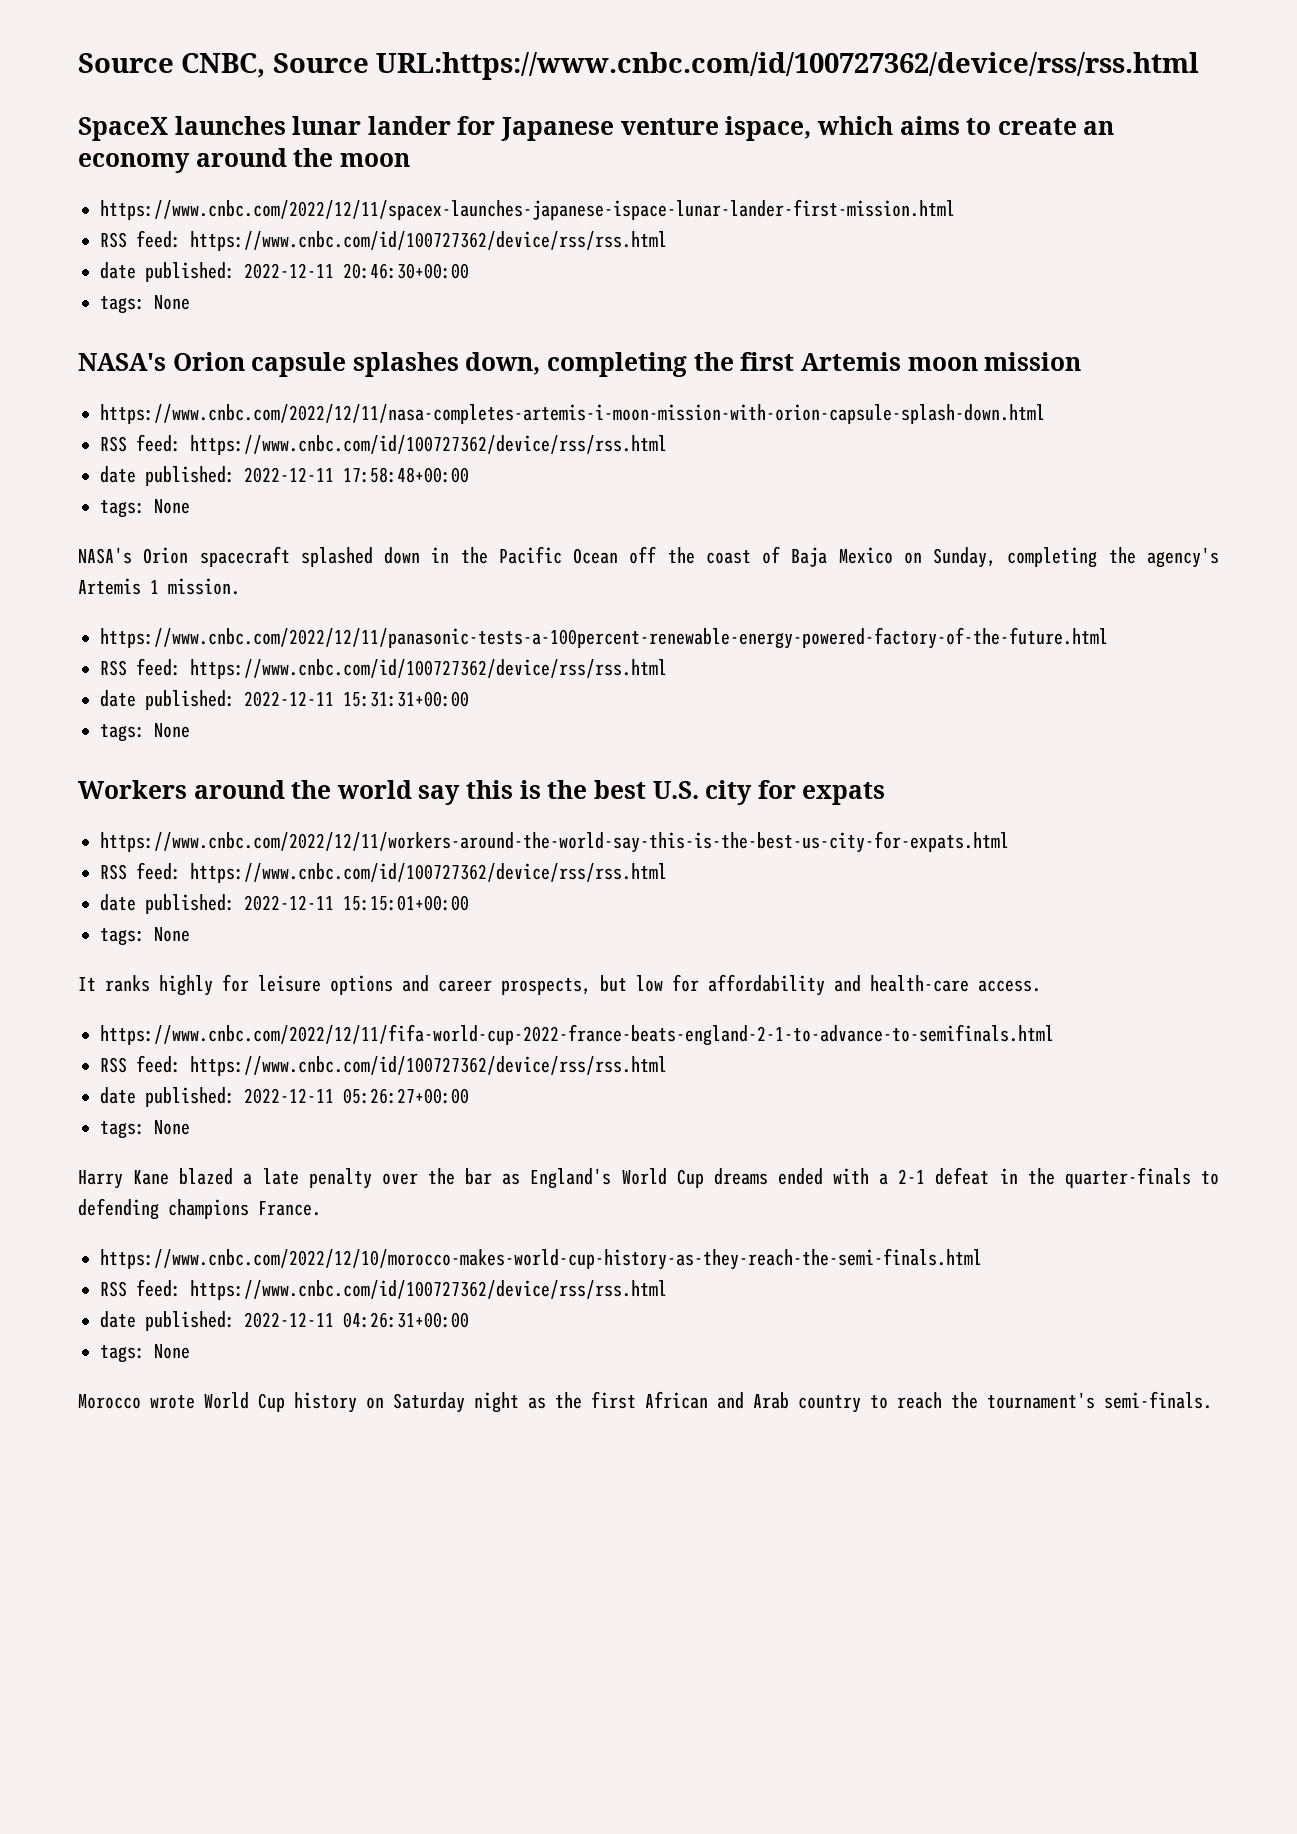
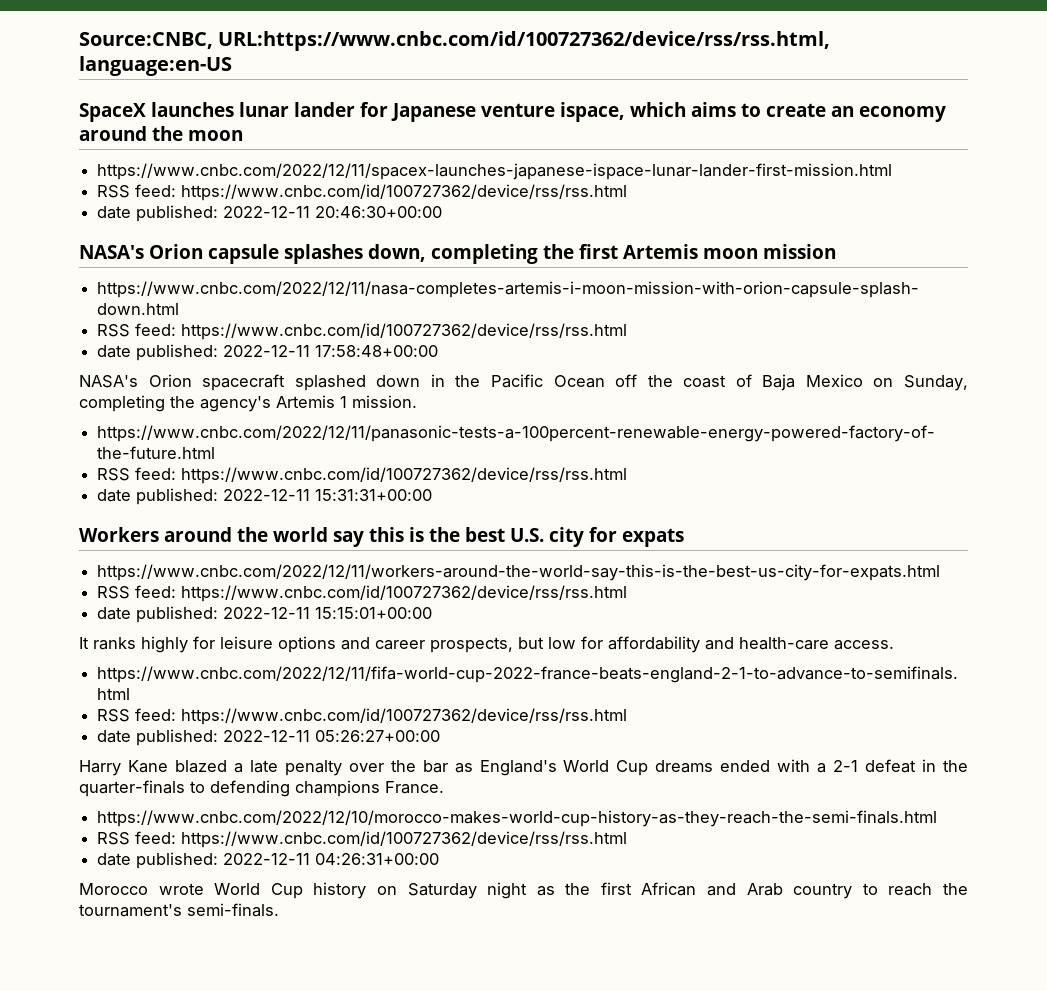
[78,52,1200,80] Source CNBC, Source URL:https://www.cnbc.com/id/100727362/device/rss/rss.html -> [79,31,831,51] [79,56,232,76] Source:CNBC, URL:https://www.cnbc.com/id/100727362/device/rss/rss.html, language:en-US
[100,295,190,314] // tags: None -> (443, 212) none
[100,499,190,518] // tags: None -> (439, 351) none
[100,723,190,742] // tags: None -> (433, 495) none
[100,927,190,946] // tags: None -> (433, 613) none
[100,1120,190,1139] // tags: None -> (441, 736) none
[100,1344,190,1363] // tags: None -> (440, 859) none

